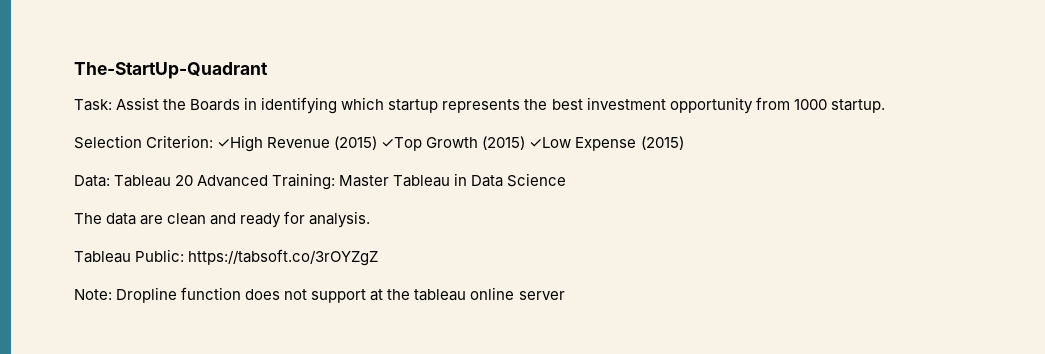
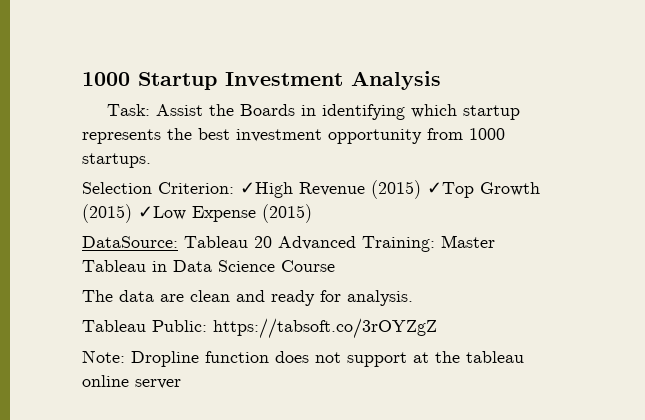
[74,62,268,79] The-StartUp-Quadrant -> [82,71,441,90] 1000 Startup Investment Analysis
[830,99,885,113] startup. -> [82,153,151,168] startups.
[74,175,110,187] Data: -> [82,236,178,248] DataSource:
(567, 180) none -> [281,260,335,272] Course

